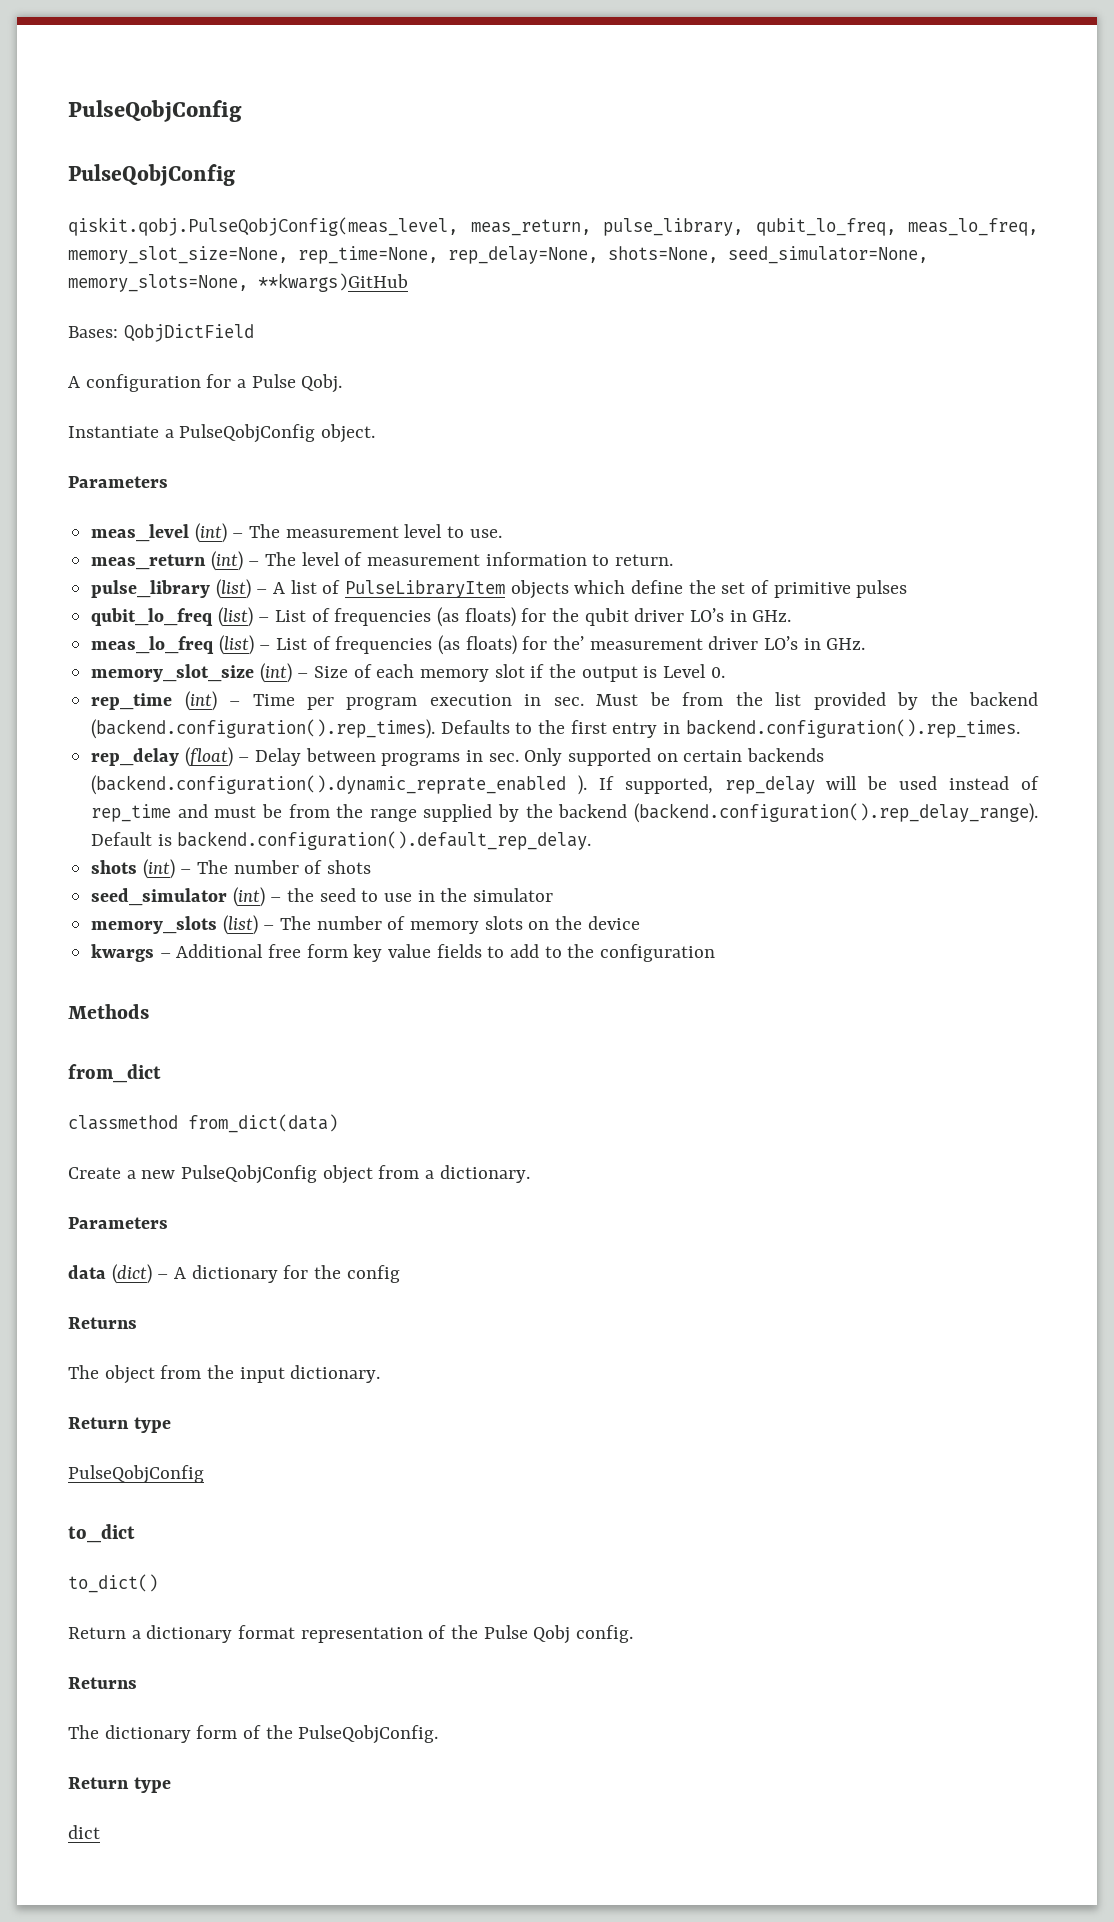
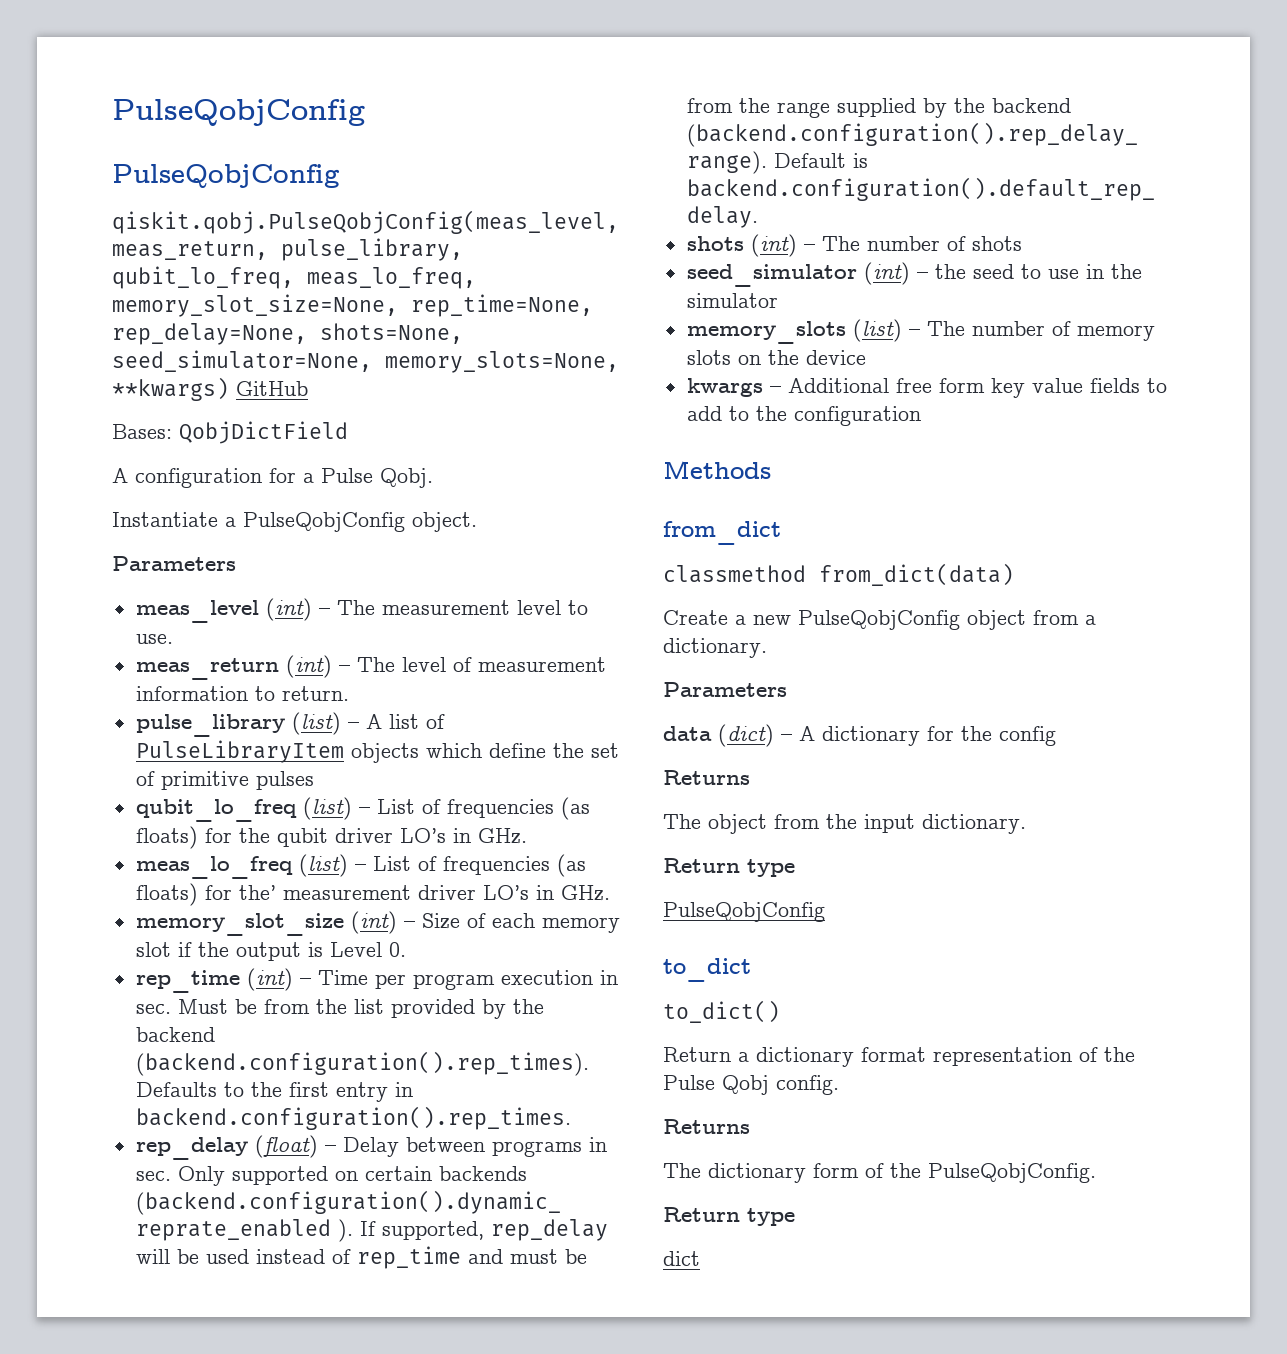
[258,273,408,292] **kwargs)GitHub -> [112,377,308,401] **kwargs) GitHub

